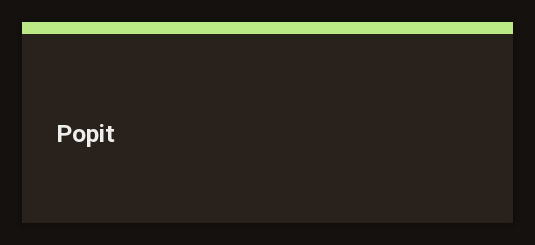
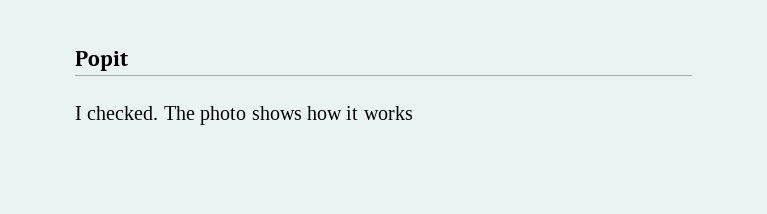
(115, 135) none -> [75,106,413,125] // I checked. The photo shows how it works

